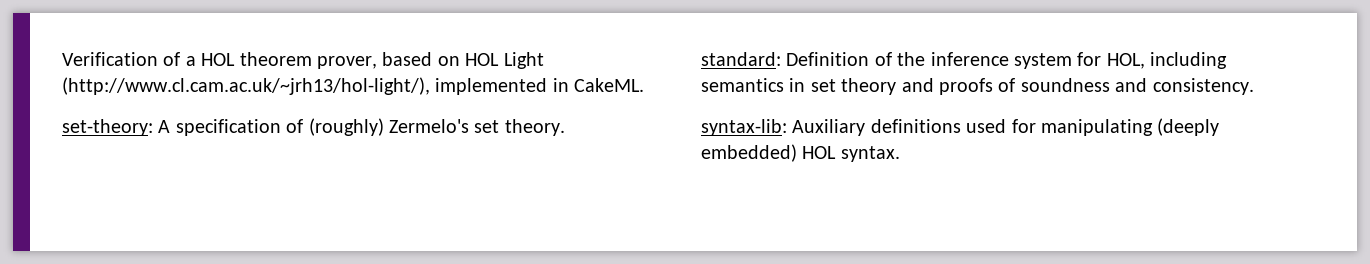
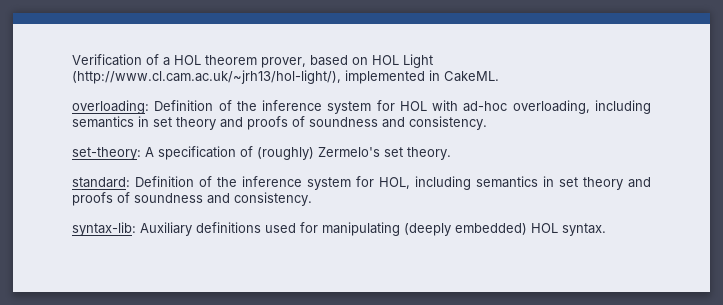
(645, 85) none -> [72,100,651,114] [72,116,487,130] // overloading: Definition of the inference system for HOL with ad-hoc overloading, including semantics in set theory and proofs of soundness and consistency.

